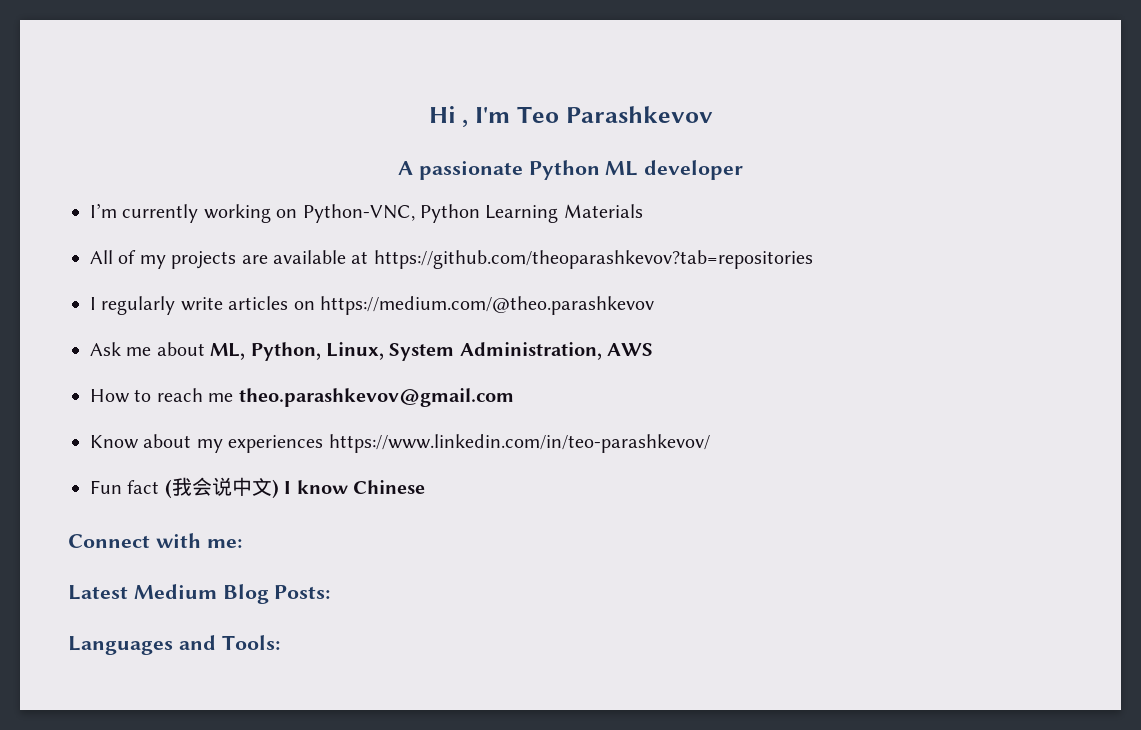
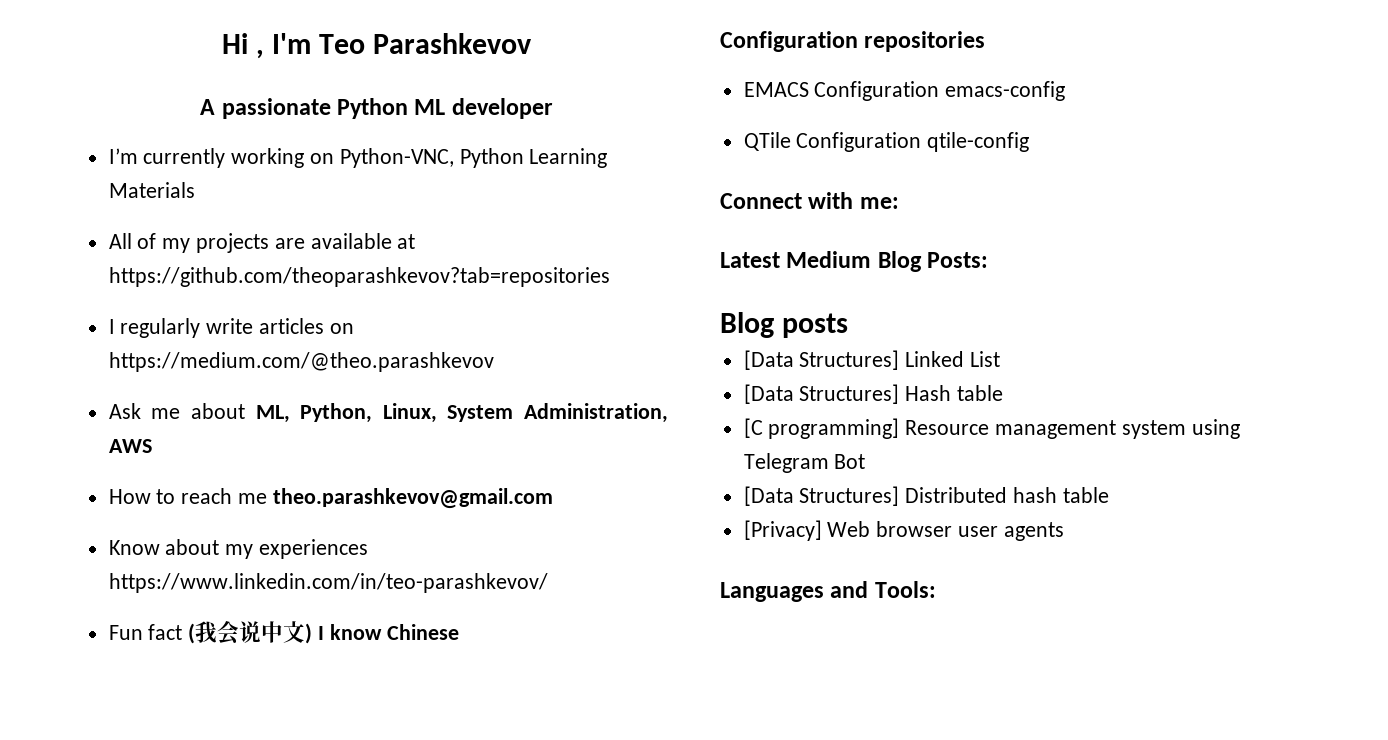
(425, 487) none -> [720,31,986,52] [743,81,1066,101] [743,132,1030,152] // Configuration repositories // EMACS Configuration emacs-config // QTile Configuration qtile-config
(331, 592) none -> [720,312,849,338] [743,350,1001,370] [743,384,1004,404] [743,418,1240,439] [743,453,866,473] [743,486,1109,506] [743,520,1064,541] // Blog posts // [Data Structures] Linked List // [Data Structures] Hash table // [C programming] Resource management system using Telegram Bot // [Data Structures] Distributed hash table // [Privacy] Web browser user agents

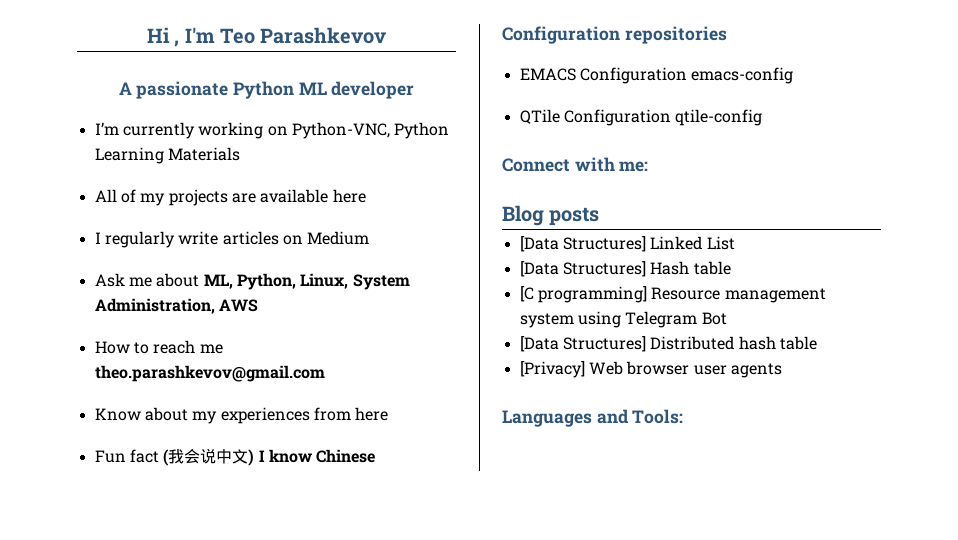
[397,234,416,249] [108,267,610,287] at https://github.com/theoparashkevov?tab=repositories -> [332,189,366,203] here
[108,352,494,372] https://medium.com/@theo.parashkevov -> [307,231,370,245] Medium
[108,573,548,593] https://www.linkedin.com/in/teo-parashkevov/ -> [313,407,389,421] from here
[720,251,989,272] // Latest Medium Blog Posts: -> (649, 166) none

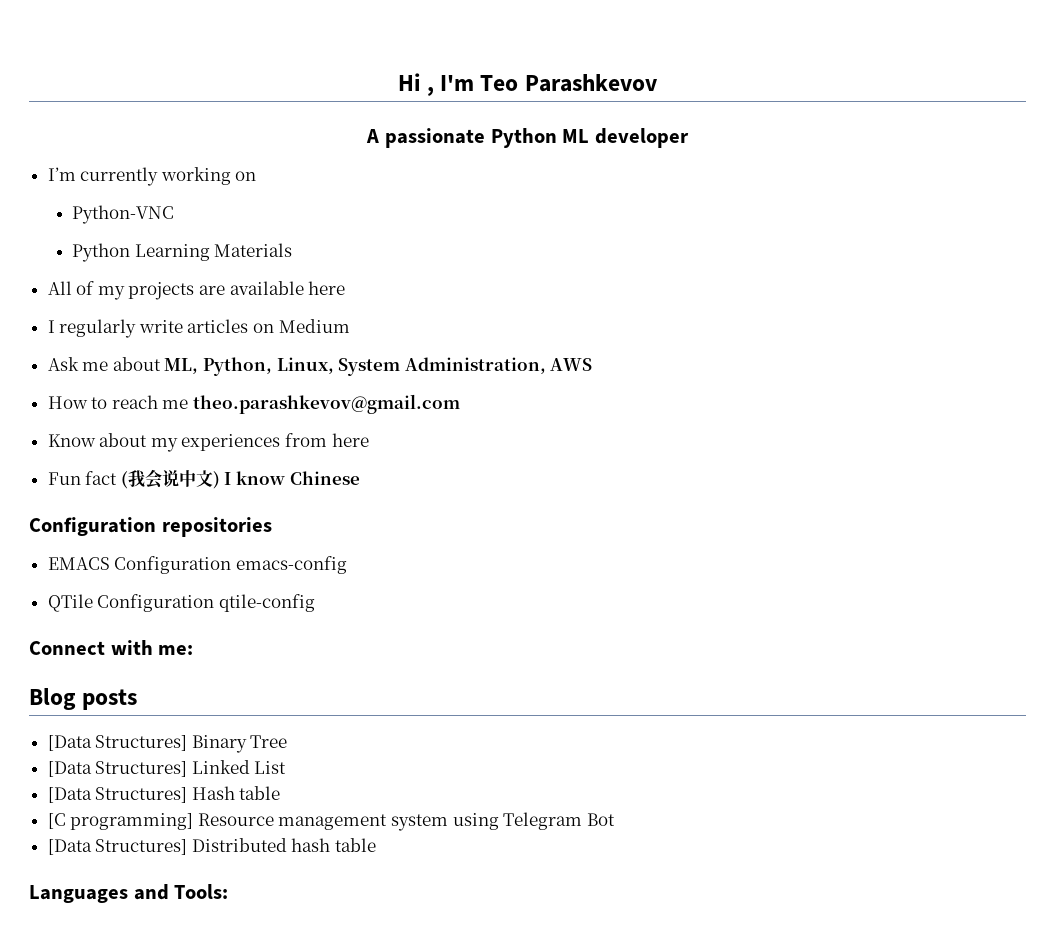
[291,122,390,139] Python-VNC, -> [72,205,175,224] // Python-VNC //
(600, 216) none -> [47,735,288,753] // [Data Structures] Binary Tree
[519,361,782,378] // [Privacy] Web browser user agents -> (377, 845) none

